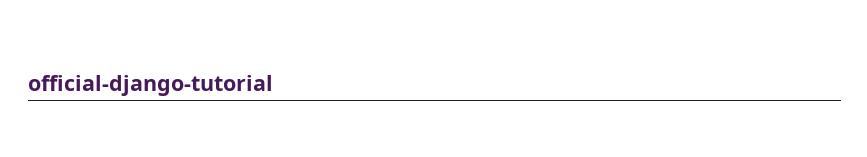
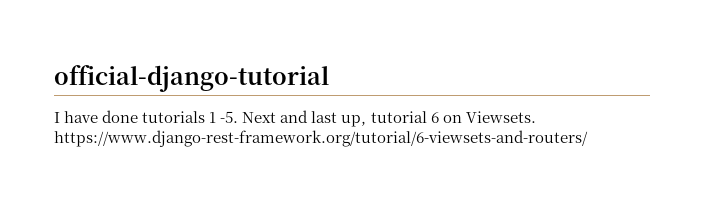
(273, 85) none -> [54,110,536,127] [54,130,588,147] // I have done tutorials 1 -5. Next and last up, tutorial 6 on Viewsets. https://www.django-rest-framework.org/tutorial/6-viewsets-and-routers/

